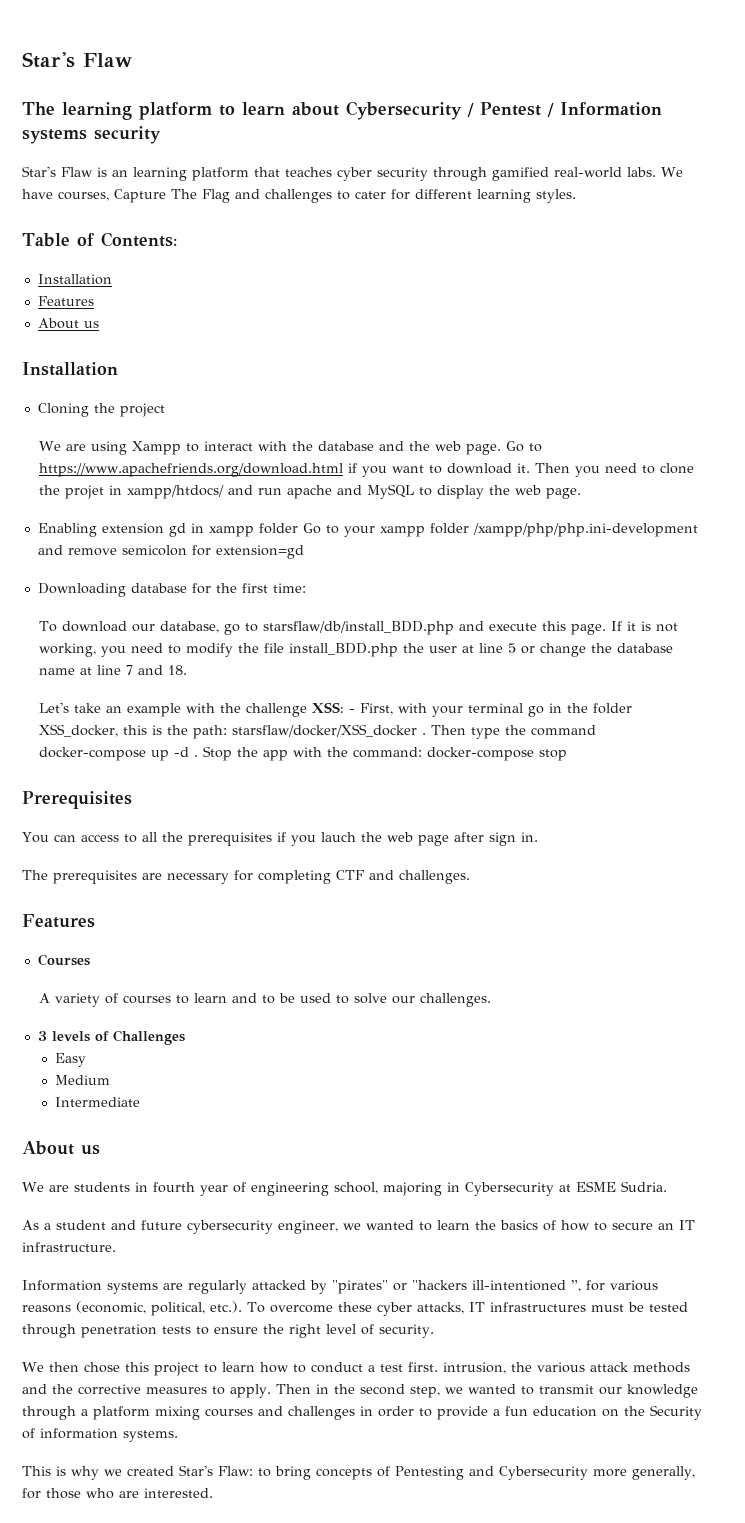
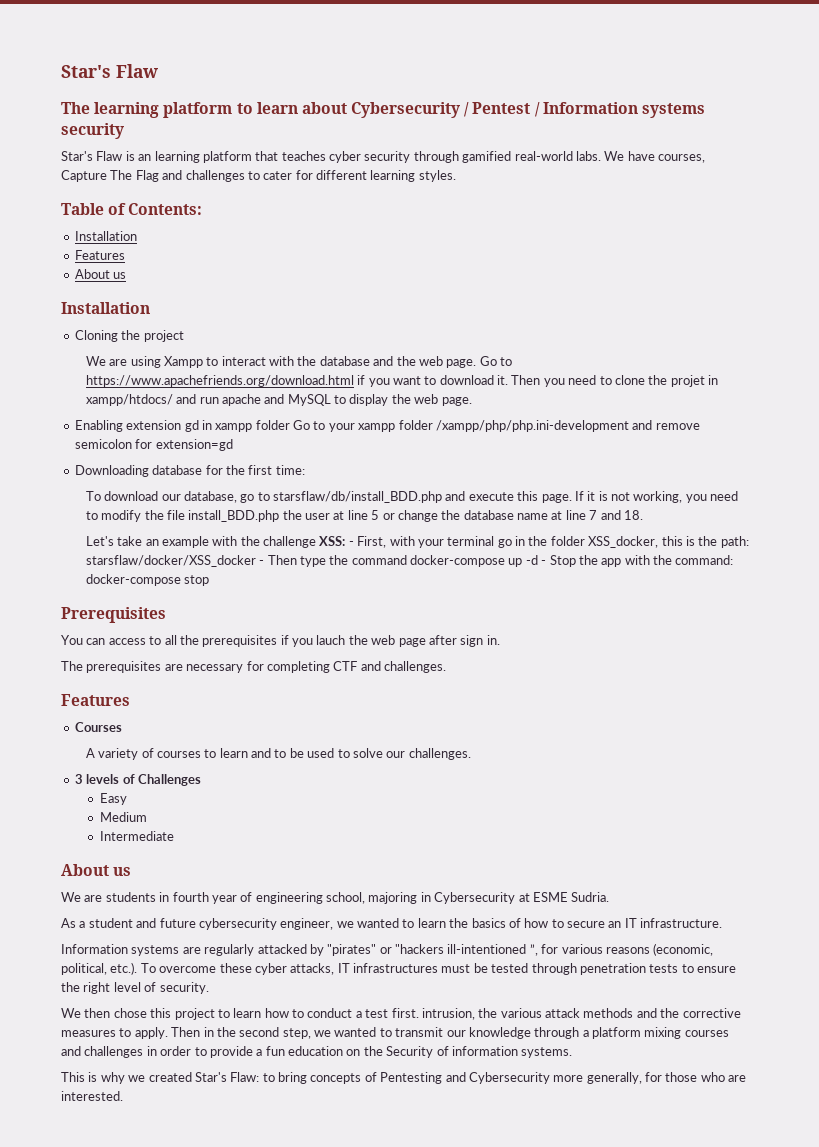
[421,733,426,735] . -> [259,560,265,565] -
[193,755,198,757] . -> [541,560,547,565] -

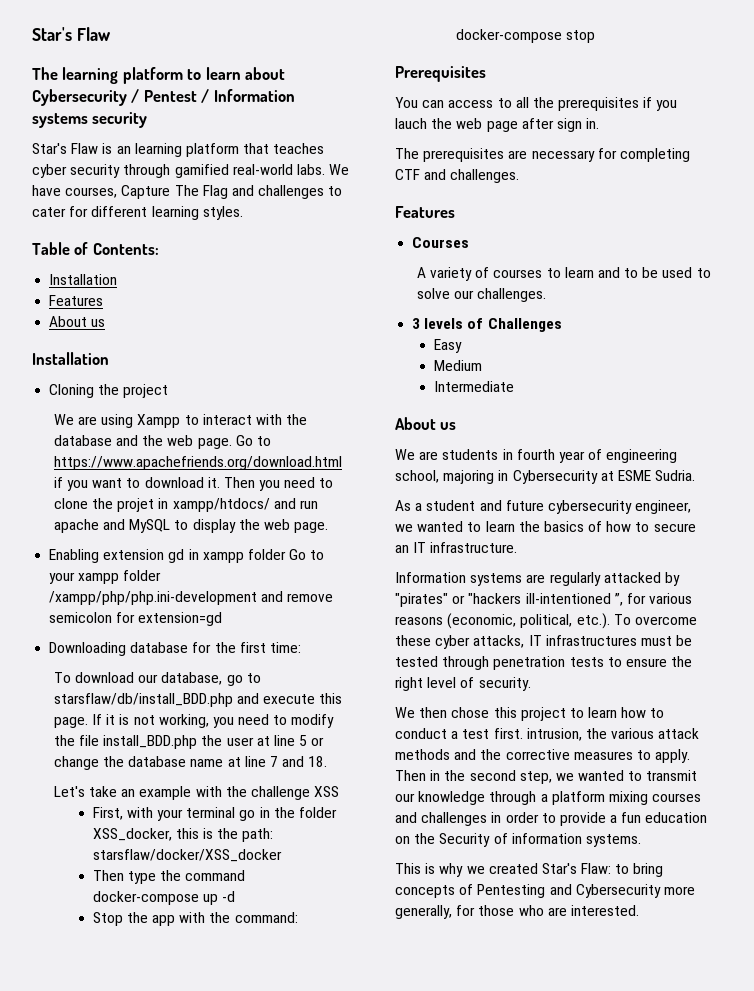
[319,536,354,546] XSS: - -> [314,786,340,797] XSS //
[259,560,265,565] - -> (282, 855) //
[541,560,547,565] - -> (235, 896) //

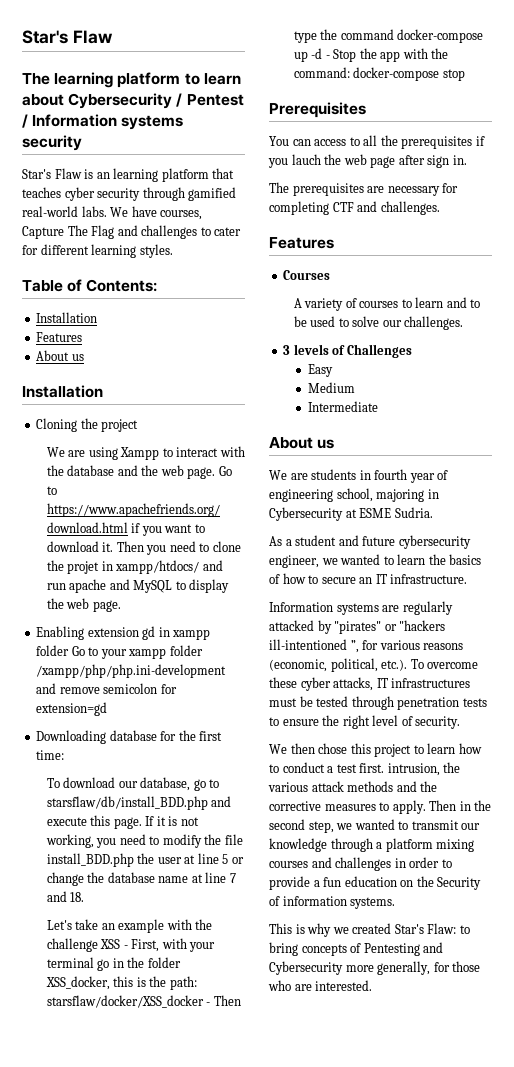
(340, 791) // -> [123,945,128,949] -
(282, 855) // -> [206,1002,211,1006] -
(235, 896) // -> [325,55,330,59] -

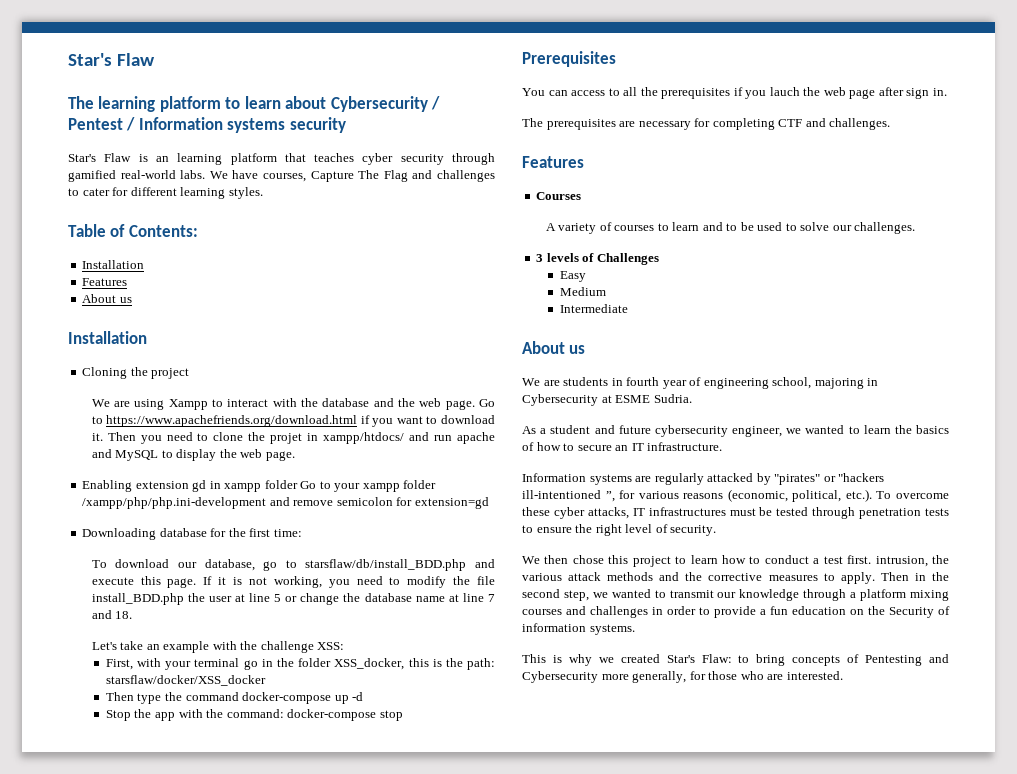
[100,939,128,949] XSS - -> [317,642,345,650] XSS: //
[206,1002,211,1006] - -> (266, 680) //
[325,55,330,59] - -> (364, 696) //

